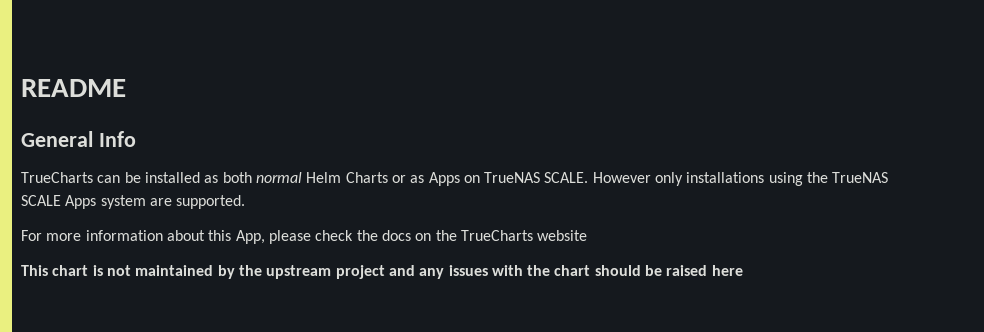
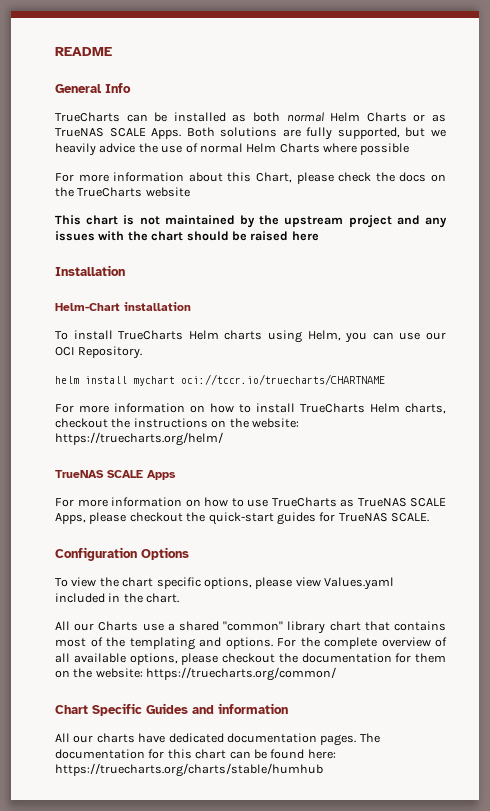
[428,172,889,186] [21,195,246,209] Apps on TrueNAS SCALE. However only installations using the TrueNAS SCALE Apps system are supported. -> [55,127,446,140] [55,143,410,156] TrueNAS SCALE Apps. Both solutions are fully supported, but we heavily advice the use of normal Helm Charts where possible
[235,230,265,244] App, -> [255,172,292,183] Chart,
(743, 270) none -> [55,265,125,276] [55,302,191,311] [55,330,447,343] [55,346,143,359] [55,374,385,386] [55,403,446,414] [55,418,299,428] [55,432,223,446] [55,470,176,480] [55,497,446,507] [55,512,429,525] [55,547,189,561] [55,577,394,590] [55,593,180,603] [55,621,446,634] [55,637,447,650] [55,653,446,665] [55,667,337,681] [55,703,288,716] [55,733,380,746] [55,749,336,759] [55,763,323,777] // Installation // Helm-Chart installation // To install TrueCharts Helm charts using Helm, you can use our OCI Repository. // helm install mychart oci://tccr.io/truecharts/CHARTNAME // For more information on how to install TrueCharts Helm charts, checkout the instructions on the website: https://truecharts.org/helm/ // TrueNAS SCALE Apps // For more information on how to use TrueCharts as TrueNAS SCALE Apps, please checkout the quick-start guides for TrueNAS SCALE. // Configuration Options // To view the chart specific options, please view Values.yaml included in the chart. // All our Charts use a shared "common" library chart that contains most of the templating and options. For the complete overview of all available options, please checkout the documentation for them on the website: https://truecharts.org/common/ // Chart Specific Guides and information // All our charts have dedicated documentation pages. The documentation for this chart can be found here: https://truecharts.org/charts/stable/humhub

